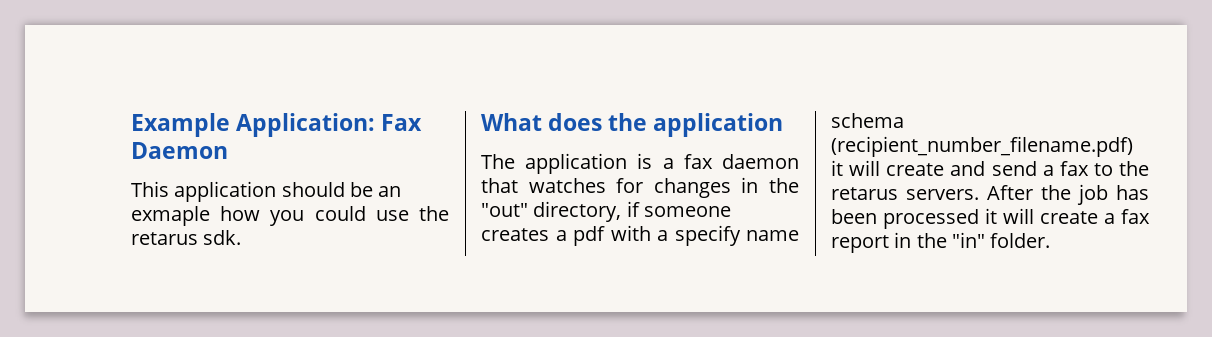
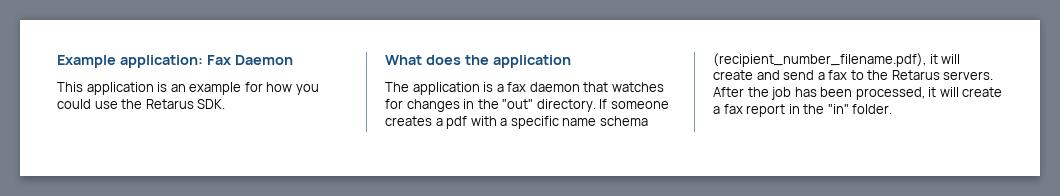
[236,113,376,137] Application: -> [119,55,203,68] application:
[281,182,402,197] [131,206,210,226] should be an exmaple -> [157,82,263,95] is an example for
[131,230,242,245] retarus sdk. -> [145,99,226,109] Retarus SDK.
[533,201,640,222] directory, if -> [536,99,608,112] directory. If
[674,225,741,246] specify -> [510,116,559,129] specific
[831,136,1133,157] (recipient_number_filename.pdf) -> [713,53,926,67] (recipient_number_filename.pdf),
[831,187,898,200] retarus -> [891,70,940,80] Retarus
[883,209,979,229] processed -> [855,87,925,100] processed,

